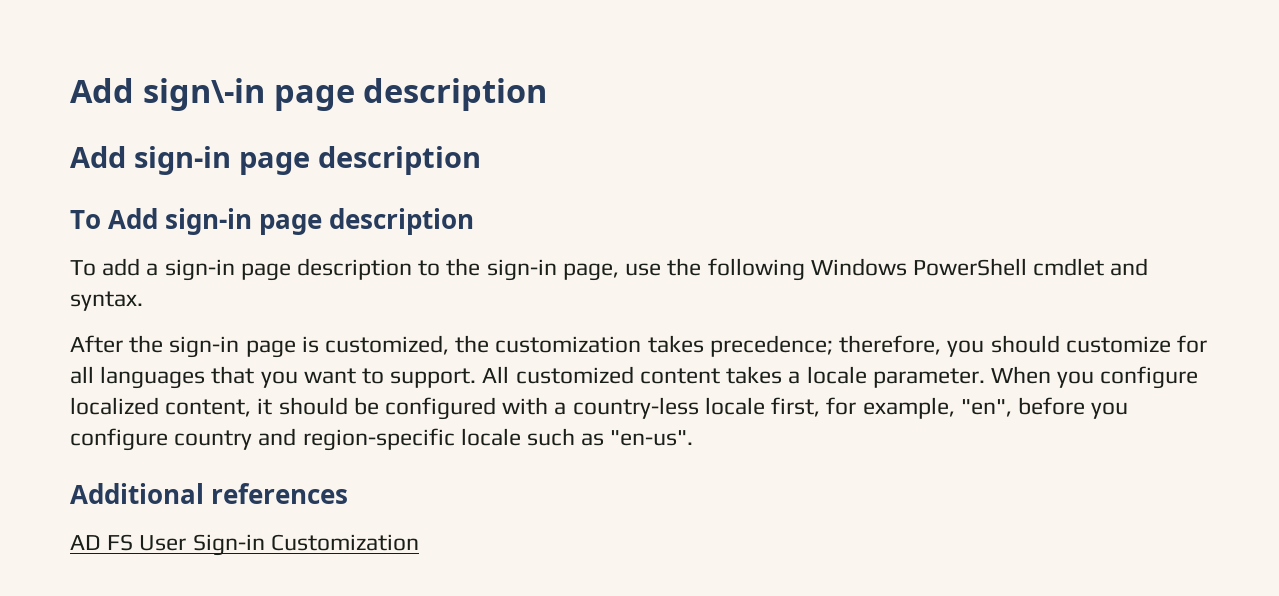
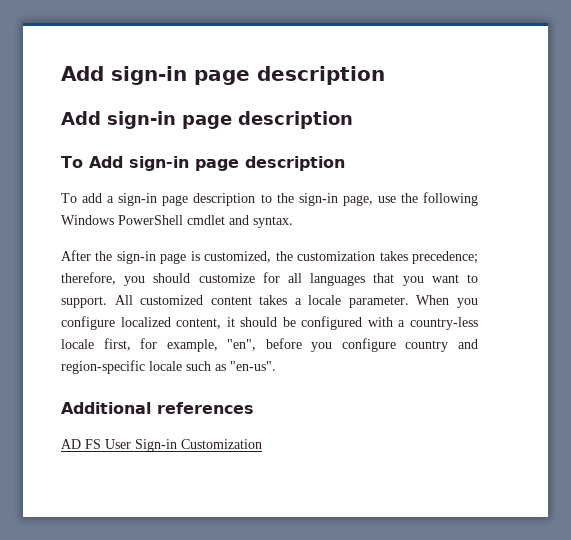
[70,78,265,111] Add sign\-in -> [61,66,187,85] Add sign-in

